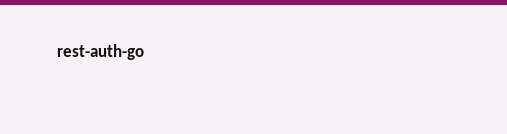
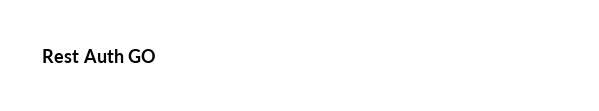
[57,44,144,60] rest-auth-go -> [42,49,157,63] Rest Auth GO

